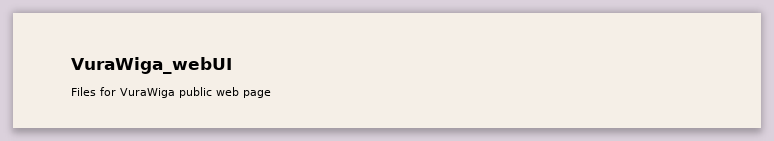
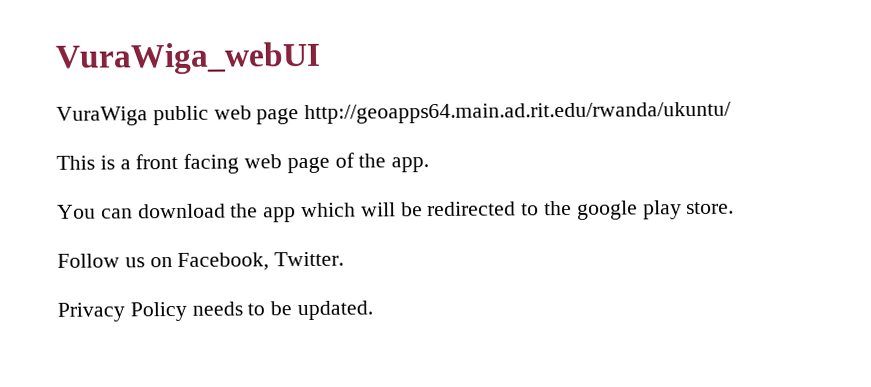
[71,87,116,96] Files for -> (321, 58) none
(271, 94) none -> [304,101,732,125] [56,152,430,174] [57,200,735,223] [57,251,345,271] [57,300,374,322] http://geoapps64.main.ad.rit.edu/rwanda/ukuntu/ // This is a front facing web page of the app. // You can download the app which will be redirected to the google play store. // Follow us on Facebook, Twitter. // Privacy Policy needs to be updated.

